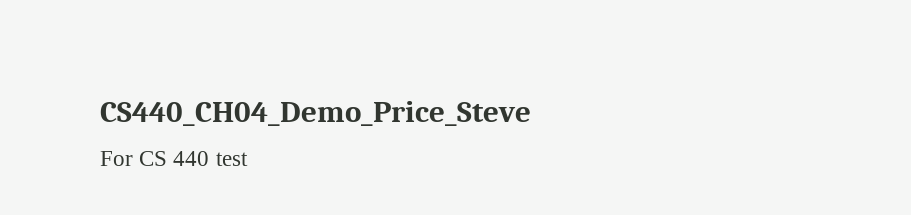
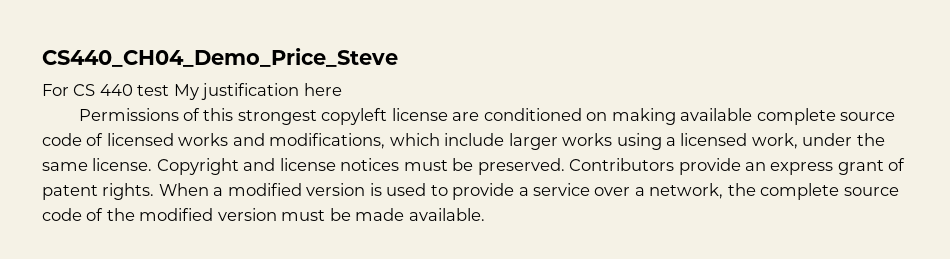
(248, 159) none -> [173,83,342,100] [78,108,895,125] [42,133,885,150] [42,158,906,175] [42,183,899,200] [42,208,485,221] My justification here // Permissions of this strongest copyleft license are conditioned on making available complete source code of licensed works and modifications, which include larger works using a licensed work, under the same license. Copyright and license notices must be preserved. Contributors provide an express grant of patent rights. When a modified version is used to provide a service over a network, the complete source code of the modified version must be made available.

